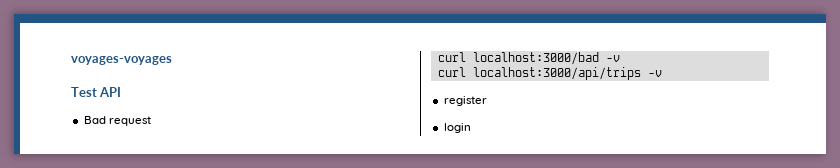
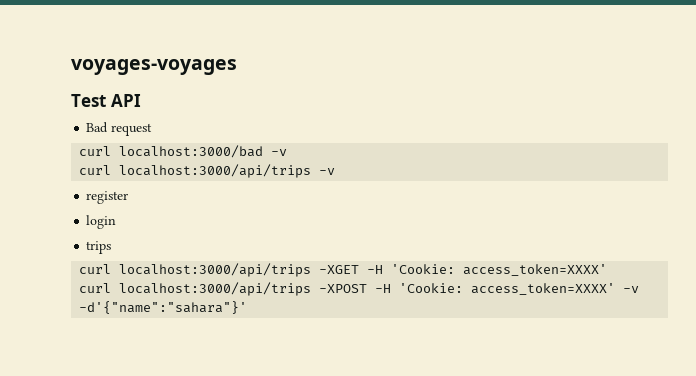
(471, 128) none -> [86,241,112,254] [79,263,608,277] [79,282,640,296] [79,301,248,314] // trips // curl localhost:3000/api/trips -XGET -H 'Cookie: access_token=XXXX' // curl localhost:3000/api/trips -XPOST -H 'Cookie: access_token=XXXX' -v -d'{"name":"sahara"}'

